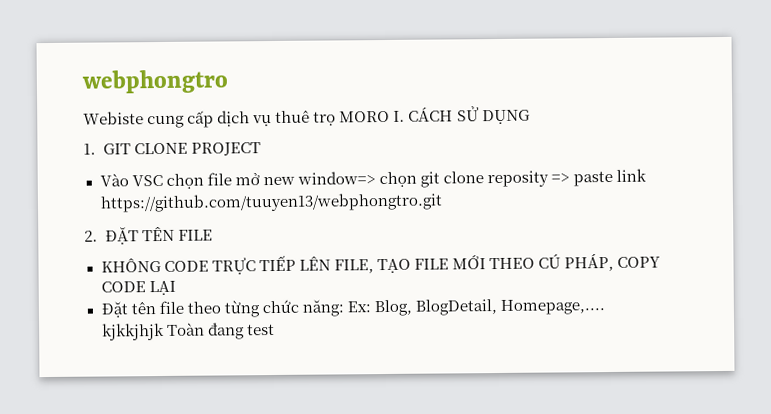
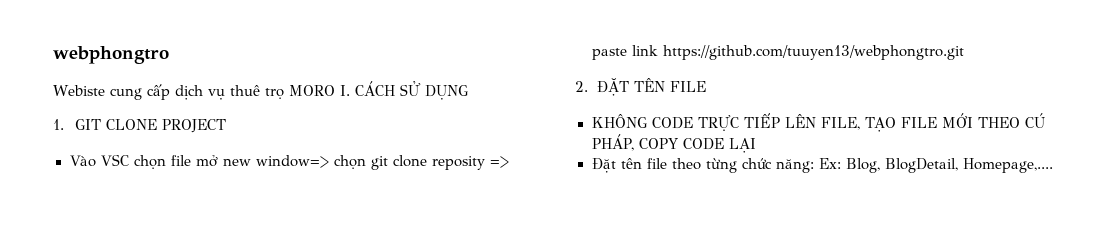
[101,322,275,341] kjkkjhjk Toàn đang test -> (1053, 165) none

